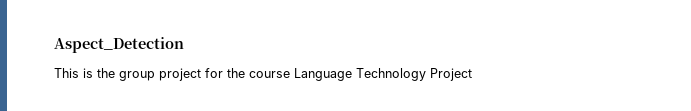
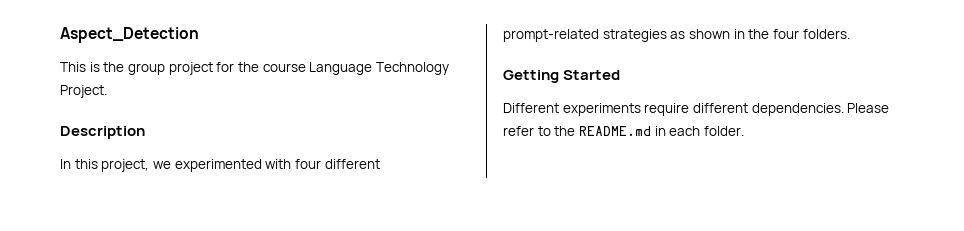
[430,68,472,81] Project -> [60,85,107,98] [60,126,145,139] [60,159,380,172] [503,29,850,42] [503,70,621,83] [503,103,890,116] [503,126,744,136] Project. // Description // In this project, we experimented with four different prompt-related strategies as shown in the four folders. // Getting Started // Different experiments require different dependencies. Please refer to the README.md in each folder.

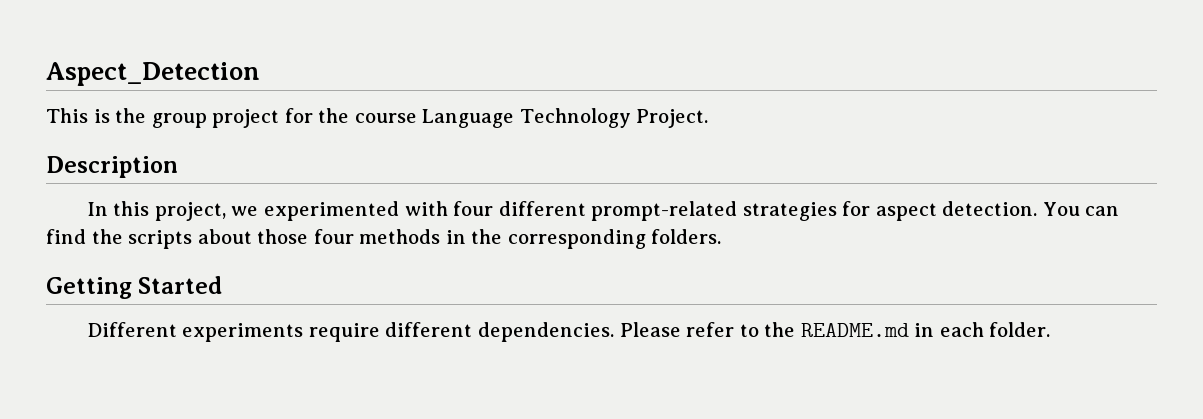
[670,29,730,39] as shown -> [842,201,1120,221] [46,229,441,249] for aspect detection. You can find the scripts about those four methods
[772,29,799,39] four -> [507,229,646,249] corresponding

